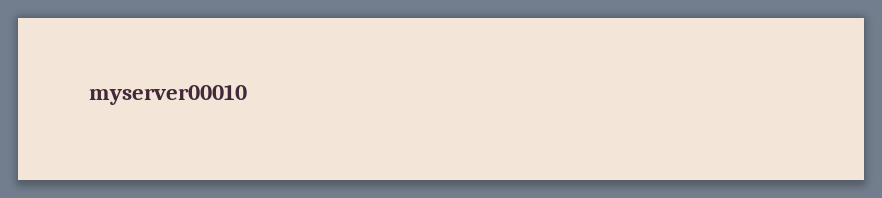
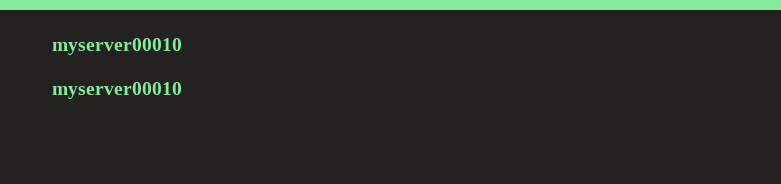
[89,84,247,105] myserver00010 -> [52,38,182,55] [52,82,182,99] myserver00010 // myserver00010

